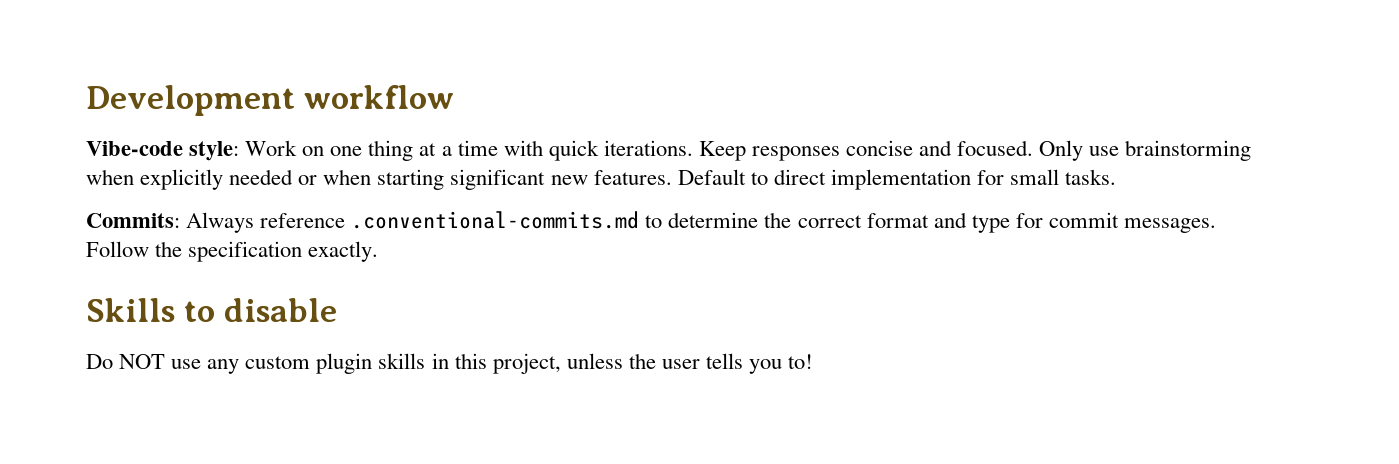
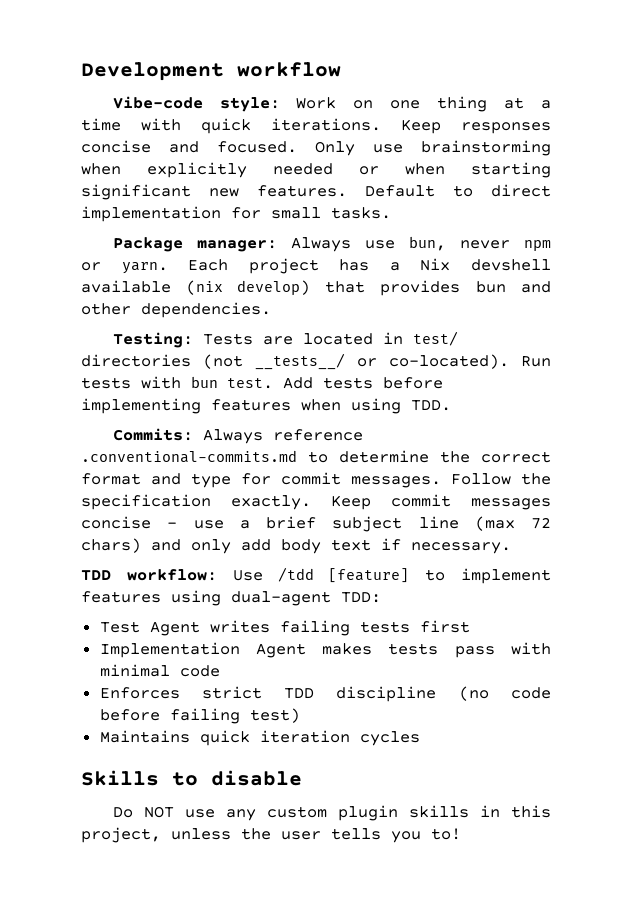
(1117, 177) none -> [112,236,551,252] [81,258,551,274] [81,280,551,296] [81,302,271,318] [112,331,458,348] [81,353,551,370] [81,376,443,389] [81,398,451,414] // Package manager: Always use bun, never npm or yarn. Each project has a Nix devshell available (nix develop) that provides bun and other dependencies. // Testing: Tests are located in test/ directories (not __tests__/ or co-located). Run tests with bun test. Add tests before implementing features when using TDD.
(379, 251) none -> [331,494,551,510] [81,516,551,532] [81,538,511,554] [81,567,551,584] [81,590,381,606] [99,620,470,636] [99,642,551,658] [99,664,220,677] [99,686,551,702] [99,708,300,724] [99,730,420,746] Keep commit messages concise - use a brief subject line (max 72 chars) and only add body text if necessary. // TDD workflow: Use /tdd [feature] to implement features using dual-agent TDD: // Test Agent writes failing tests first // Implementation Agent makes tests pass with minimal code // Enforces strict TDD discipline (no code before failing test) // Maintains quick iteration cycles

